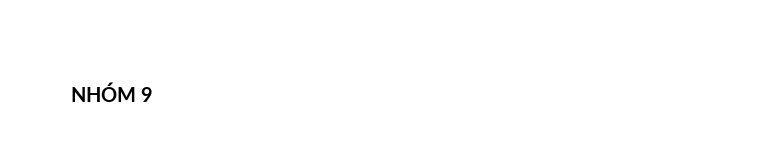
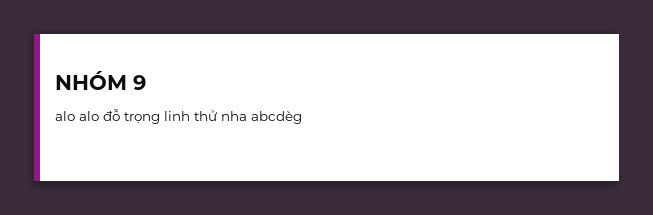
(154, 94) none -> [55,109,302,124] // alo alo đỗ trọng linh thử nha abcdèg

